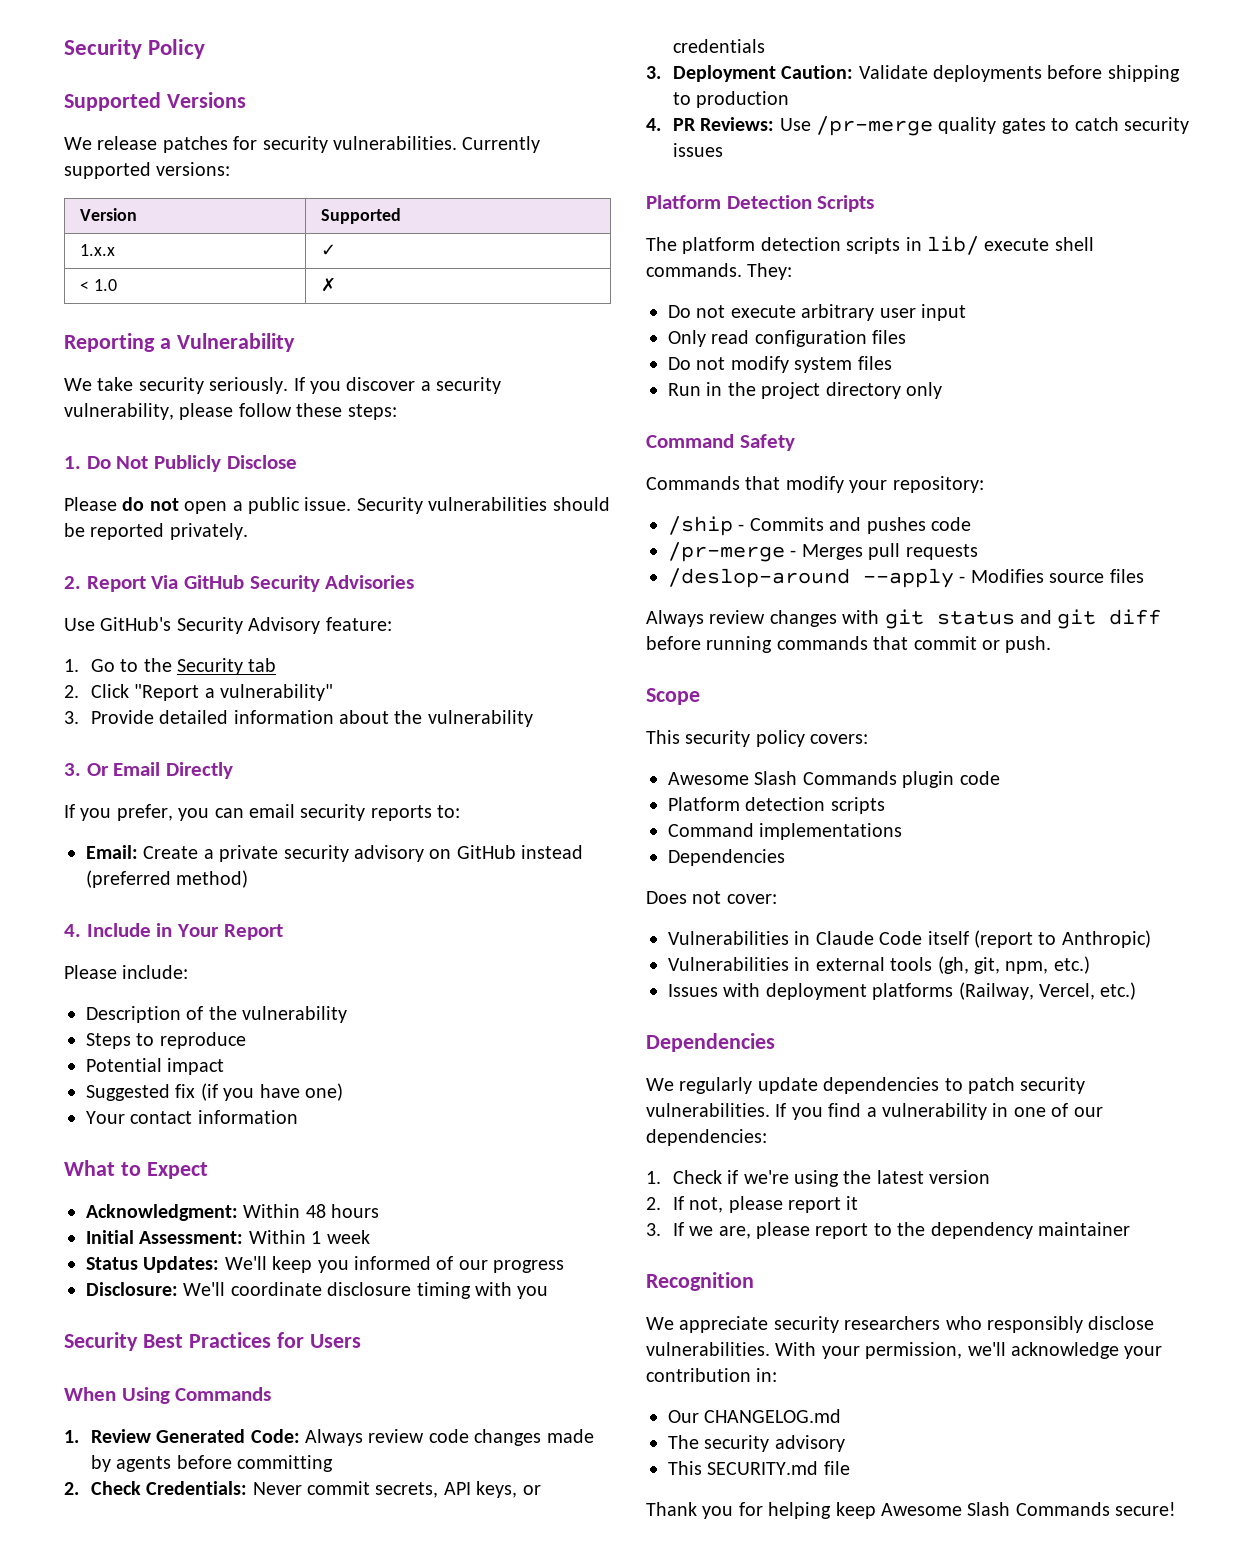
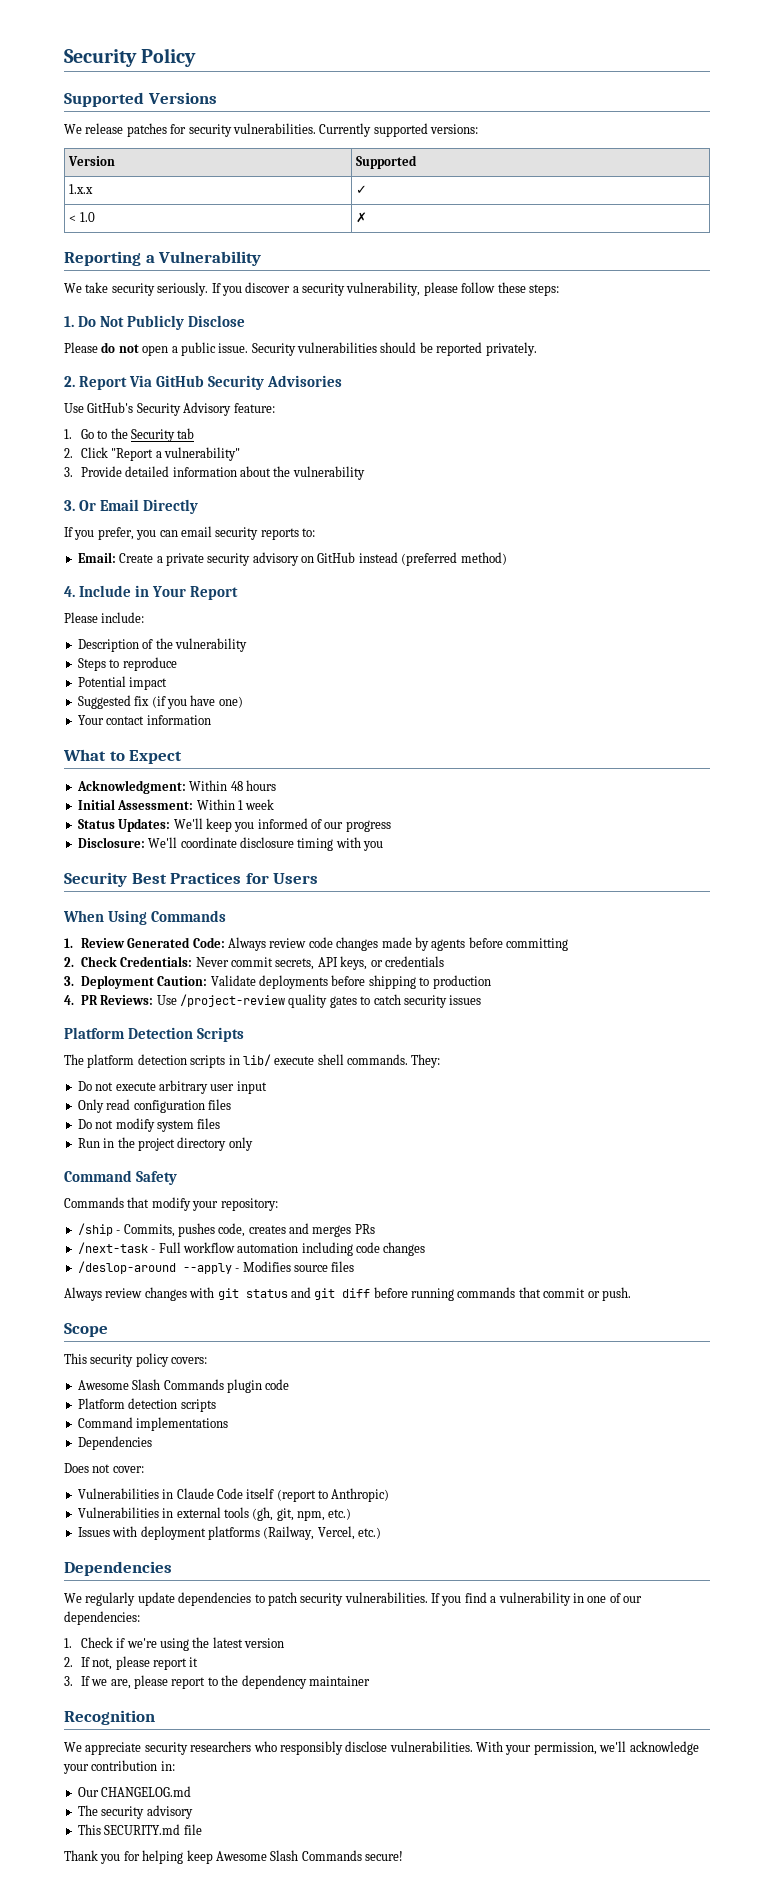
[815,116,933,136] /pr-merge -> [180,994,286,1007] /project-review
[749,517,971,534] [668,542,978,562] Commits and pushes code // /pr-merge - Merges pull requests -> [123,1223,375,1237] [77,1242,426,1256] Commits, pushes code, creates and merges PRs // /next-task - Full workflow automation including code changes

